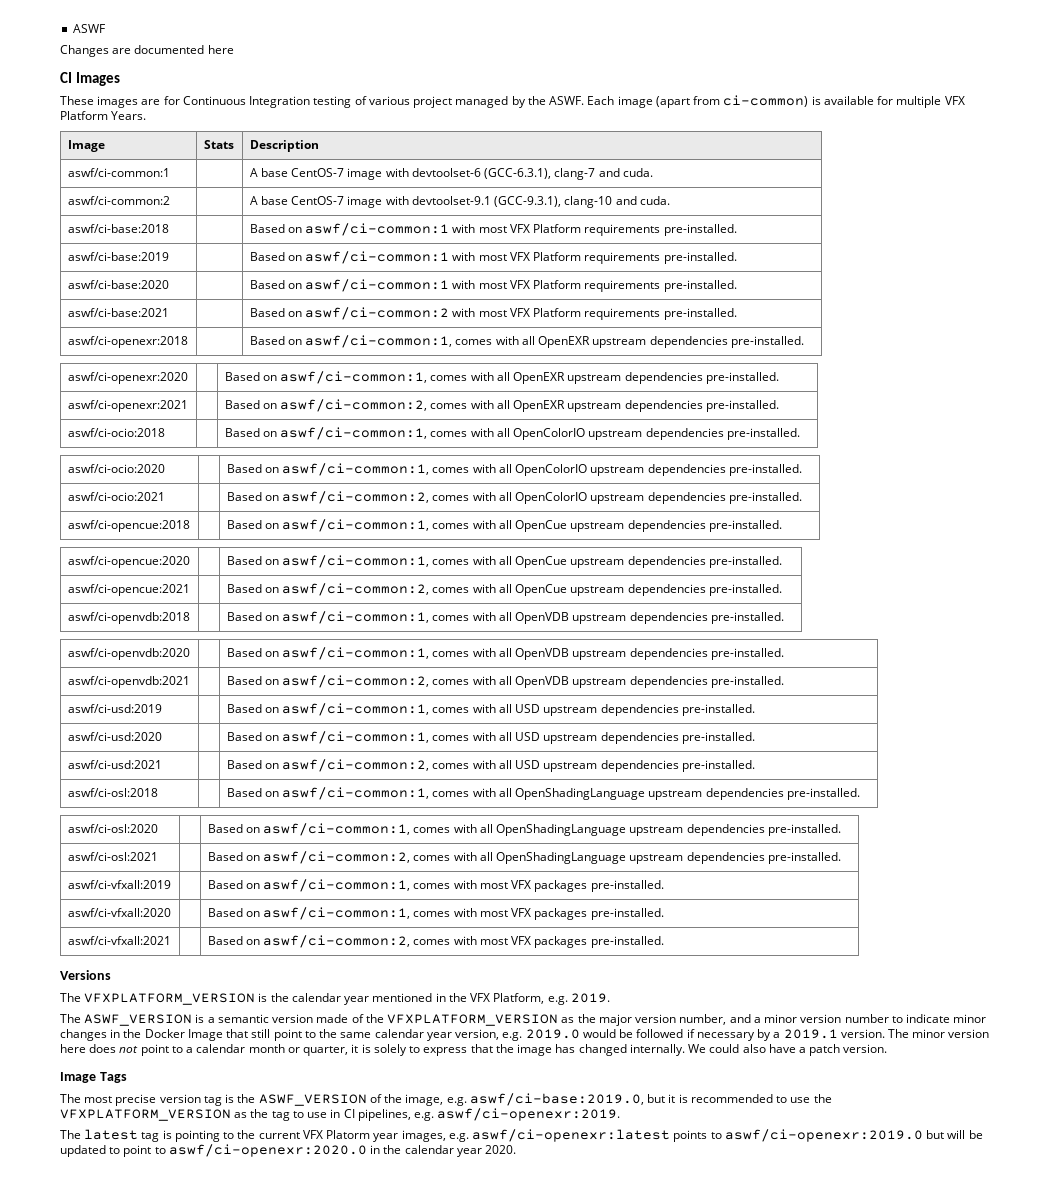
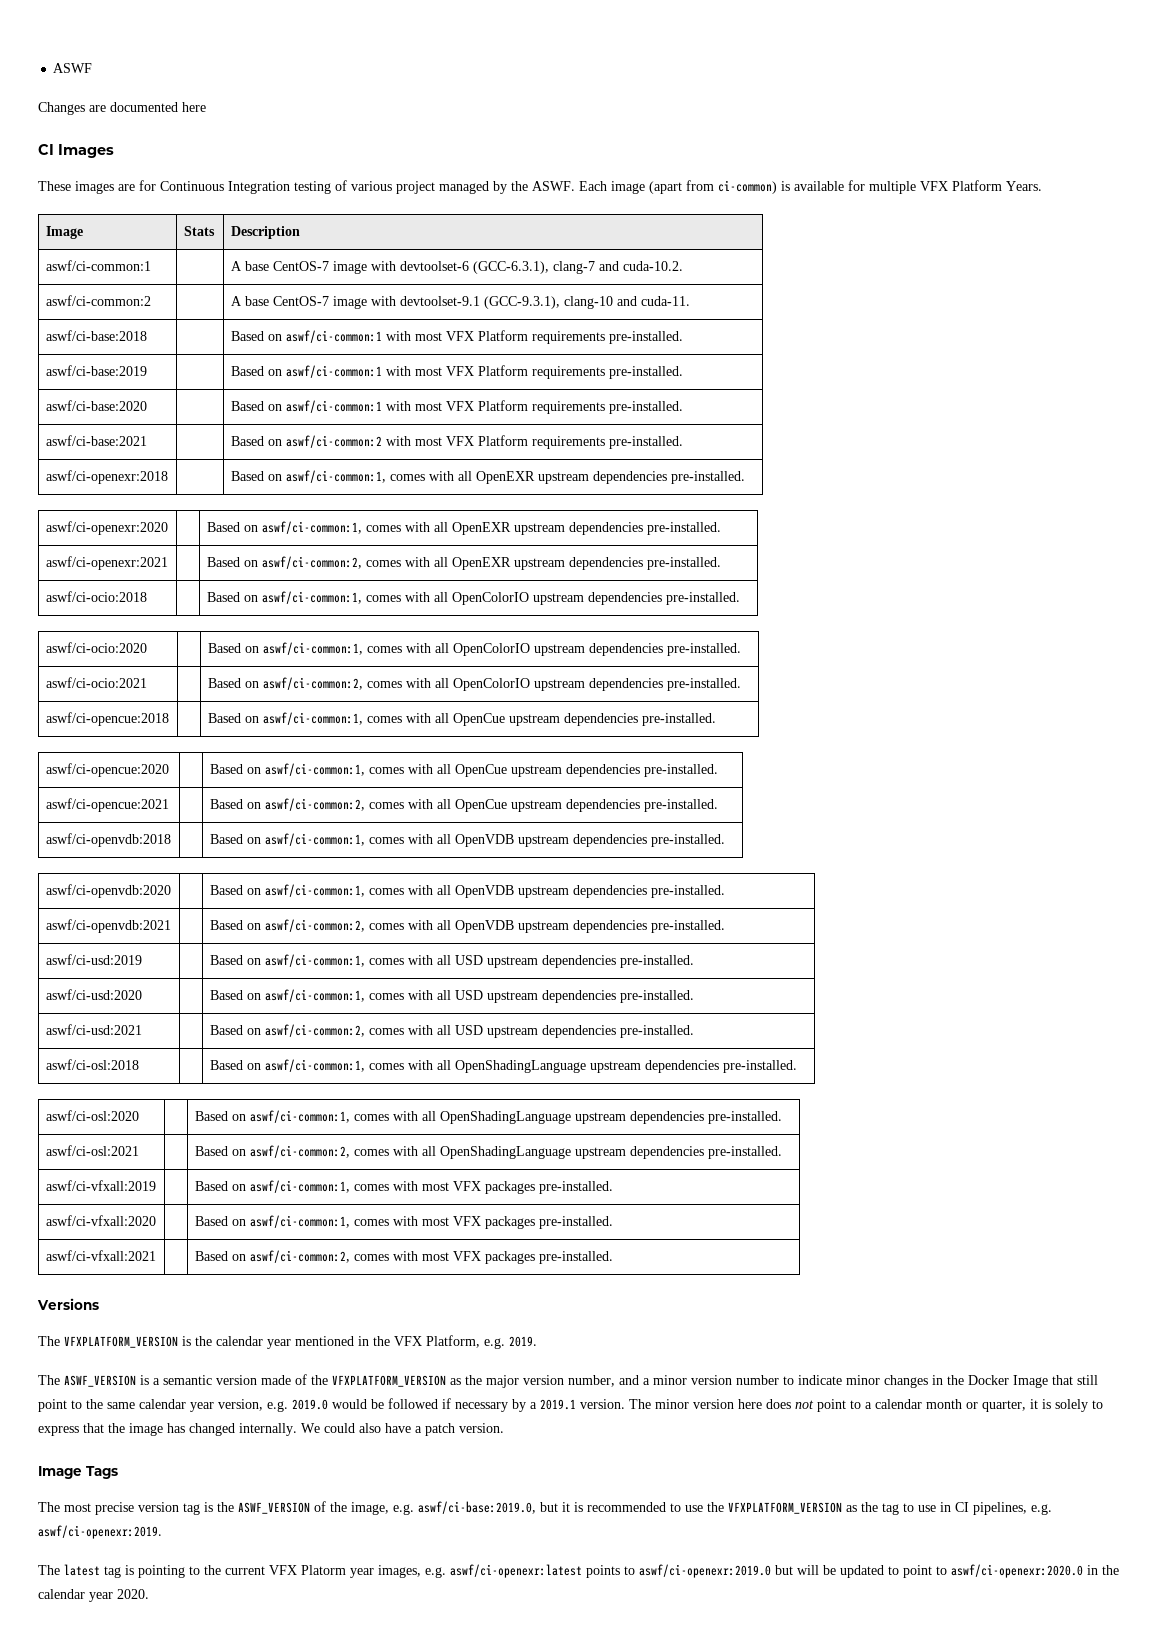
[622,168,653,177] cuda. -> [622,261,683,271] cuda-10.2.
[639,196,670,205] cuda. -> [640,296,690,306] cuda-11.

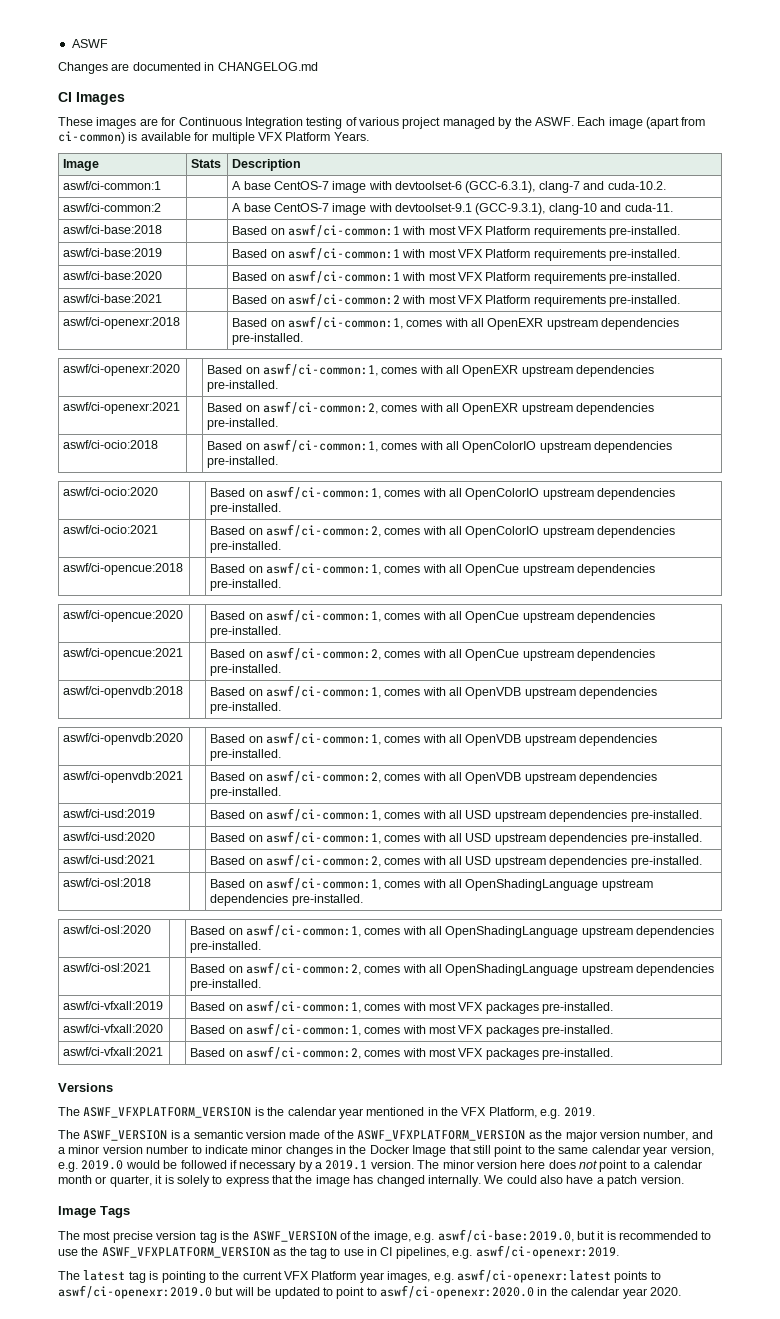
[182,102,206,112] here -> [204,62,318,71] in CHANGELOG.md
[64,1336,178,1348] VFXPLATFORM_VERSION -> [83,1107,252,1118] ASWF_VFXPLATFORM_VERSION
[332,1375,446,1387] VFXPLATFORM_VERSION -> [357,1130,526,1141] ASWF_VFXPLATFORM_VERSION
[728,1502,842,1514] VFXPLATFORM_VERSION -> [101,1247,270,1258] ASWF_VFXPLATFORM_VERSION
[301,1565,346,1575] Platorm -> [311,1271,357,1280] Platform

